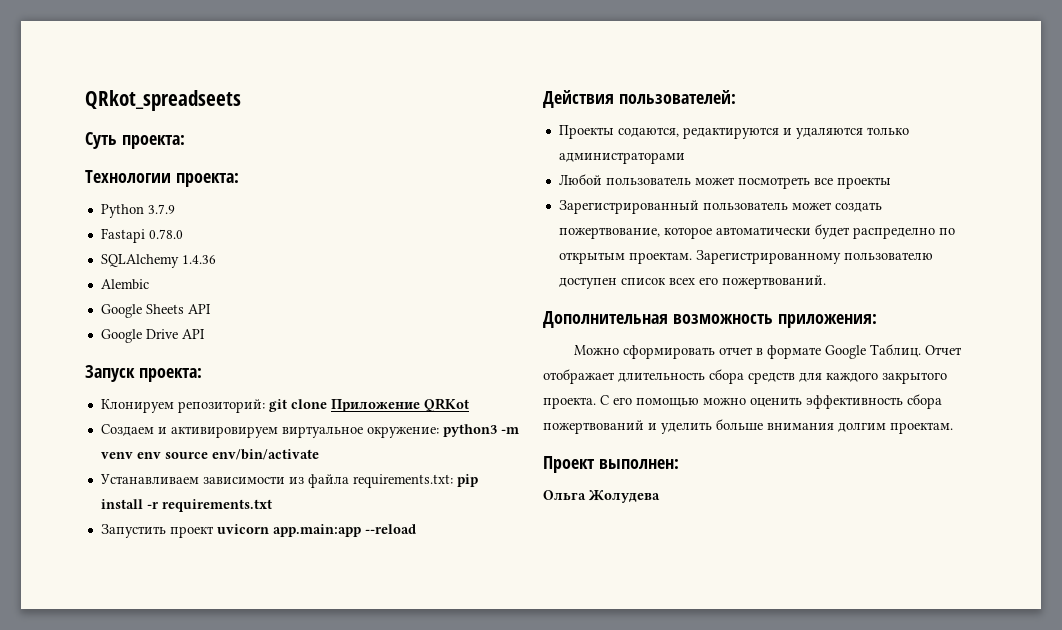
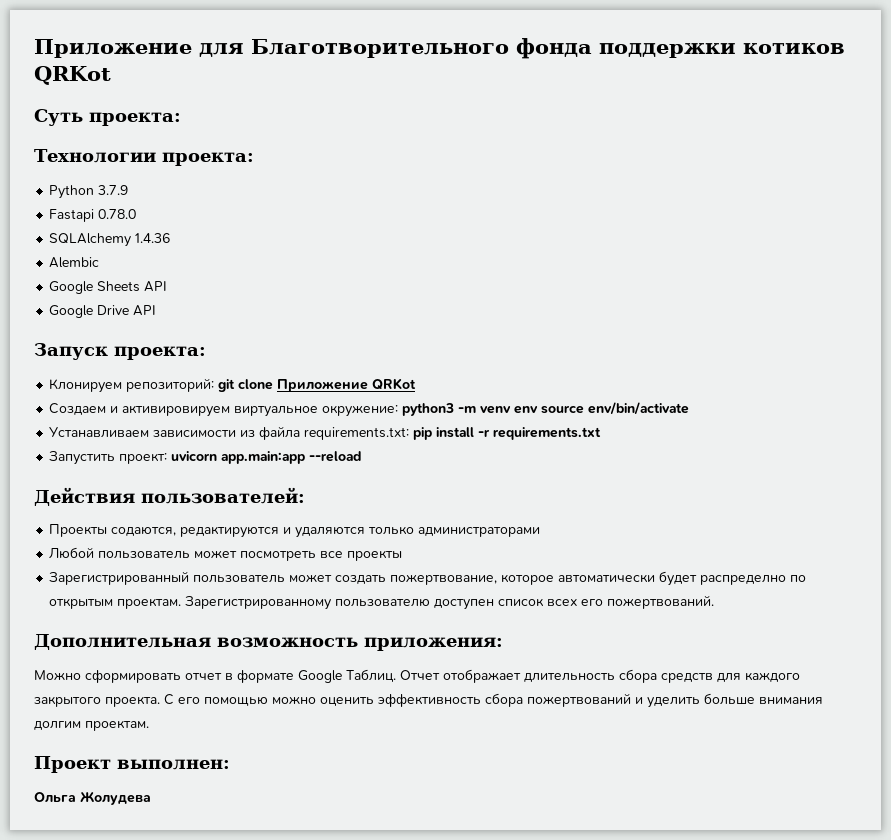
[85,90,241,111] QRkot_spreadseets -> [34,38,845,59] [34,66,111,85] Приложение для Благотворительного фонда поддержки котиков QRKot
[169,526,214,538] проект -> [119,453,168,464] проект:

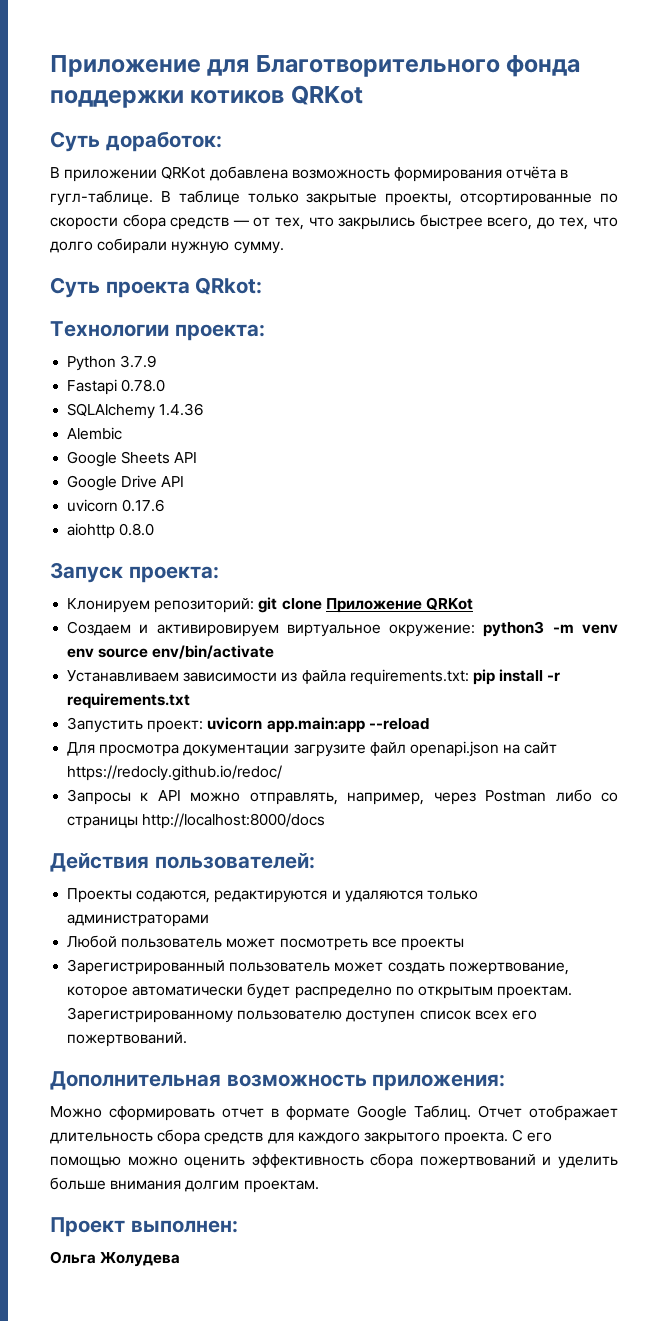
[89,112,181,126] проекта: -> [105,131,222,152] [50,166,569,182] [50,190,619,206] [50,214,618,230] [50,238,284,254] [50,277,263,298] доработок: // В приложении QRKot добавлена возможность формирования отчёта в гугл-таблице. В таблице только закрытые проекты, отсортированные по скорости сбора средств — от тех, что закрылись быстрее всего, до тех, что долго собирали нужную сумму. // Суть проекта QRkot:
(157, 310) none -> [67,499,166,512] [67,523,155,539] // uvicorn 0.17.6 // aiohttp 0.8.0
(362, 456) none -> [67,741,558,757] [67,765,283,781] [67,789,618,805] [67,813,326,829] // Для просмотра документации загрузите файл openapi.json на сайт https://redocly.github.io/redoc/ // Запросы к API можно отправлять, например, через Postman либо со страницы http://localhost:8000/docs

